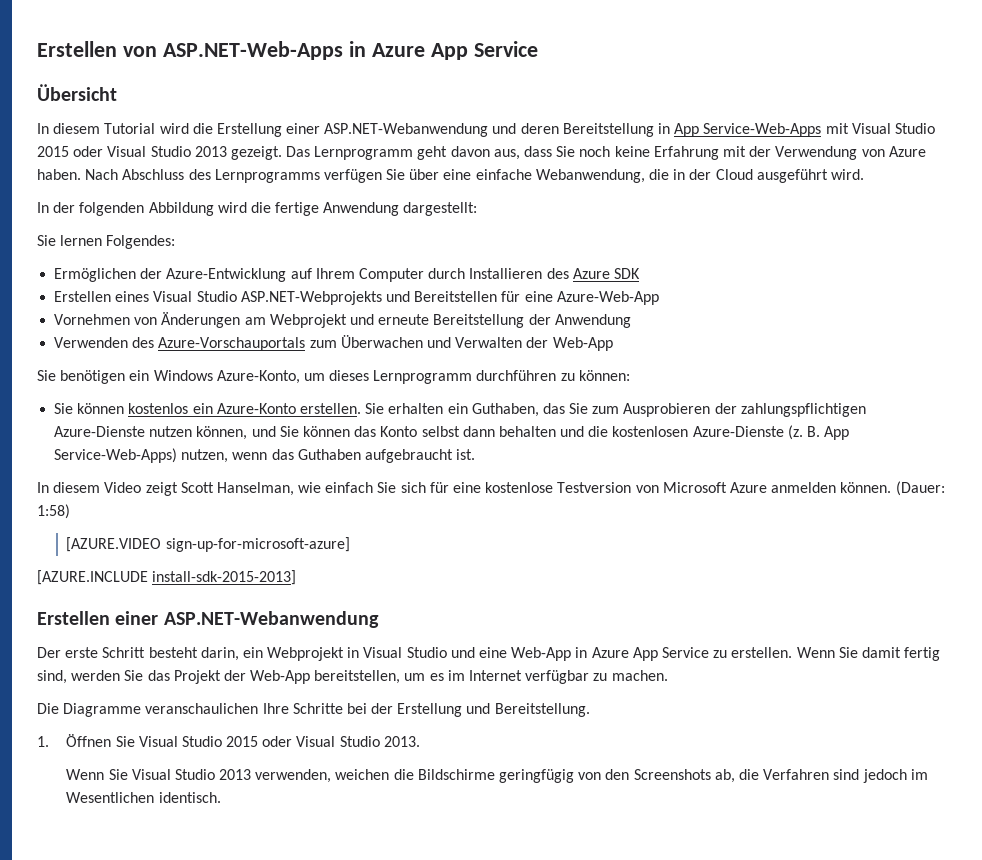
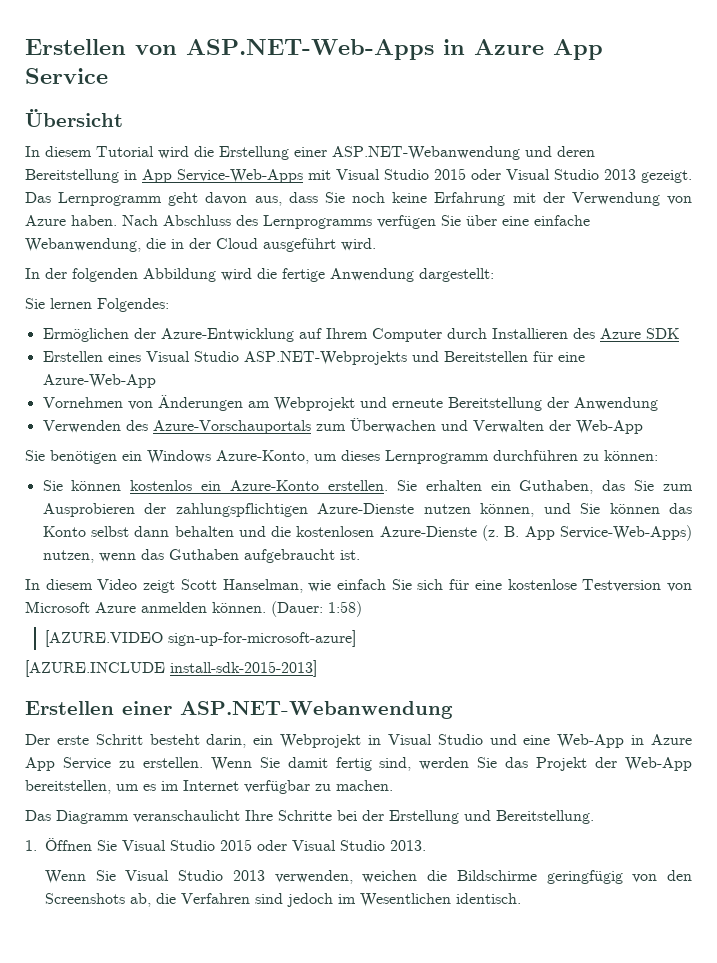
[37,703,259,717] Die Diagramme veranschaulichen -> [25,810,240,824] Das Diagramm veranschaulicht

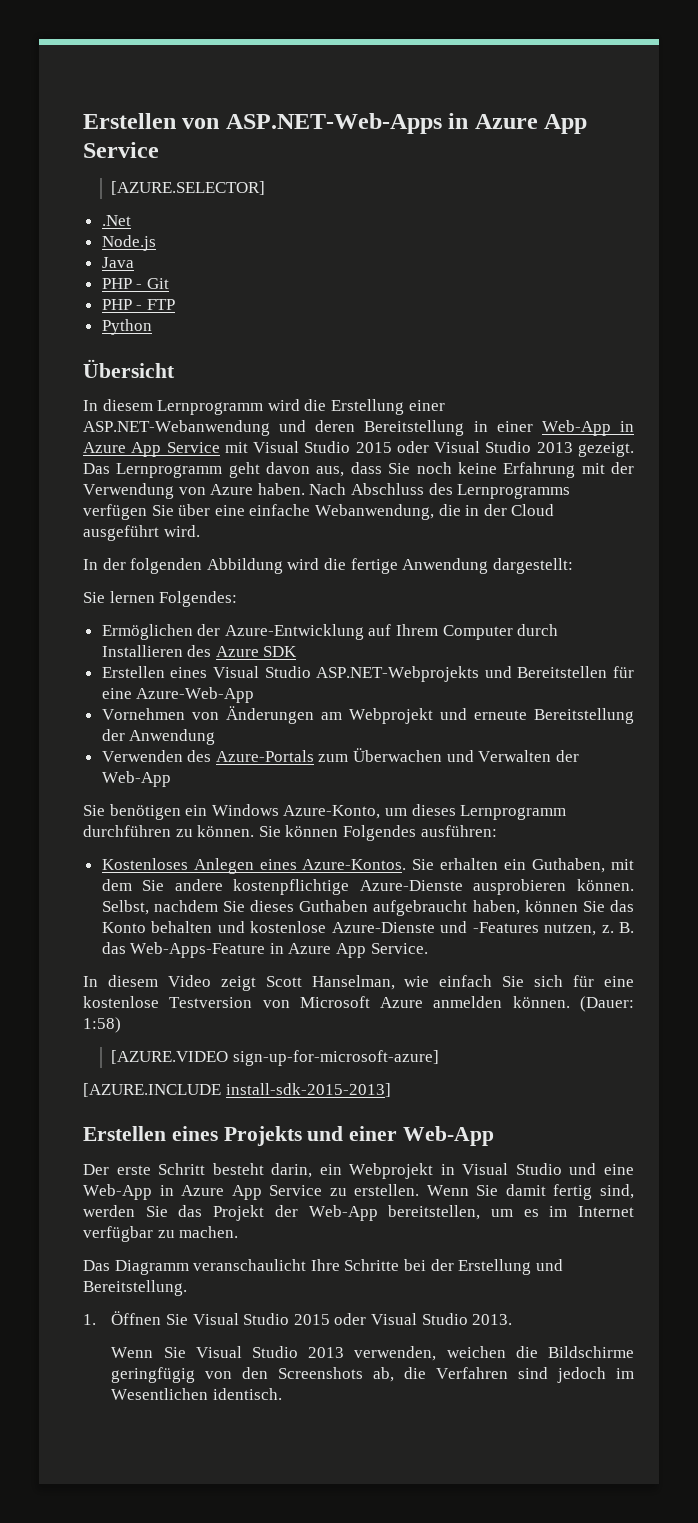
(108, 76) none -> [111,181,266,195] [101,215,131,226] [101,235,156,251] [101,257,134,268] [101,278,169,289] [101,299,175,310] [101,319,152,335] // [AZURE.SELECTOR] // .Net // Node.js // Java // PHP - Git // PHP - FTP // Python
[96,146,154,157] Tutorial -> [157,400,264,415] Lernprogramm
[142,169,303,183] App Service-Web-Apps -> [496,420,634,436] [83,442,220,457] einer Web-App in Azure App Service
[152,420,311,434] Azure-Vorschauportals -> [215,750,314,762] Azure-Portals
[604,450,658,461] [42,480,694,494] [42,503,693,517] [42,525,692,541] [42,549,360,563] können: // Sie können kostenlos ein Azure-Konto erstellen. Sie erhalten ein Guthaben, das Sie zum Ausprobieren der zahlungspflichtigen Azure-Dienste nutzen können, und Sie können das Konto selbst dann behalten und die kostenlosen Azure-Dienste (z. B. App Service-Web-Apps) nutzen, wenn das Guthaben aufgebraucht ist. -> [197,825,497,841] [101,858,634,874] [101,879,634,895] [101,900,634,916] [101,921,634,936] [101,942,428,958] können. Sie können Folgendes ausführen: // Kostenloses Anlegen eines Azure-Kontos. Sie erhalten ein Guthaben, mit dem Sie andere kostenpflichtige Azure-Dienste ausprobieren können. Selbst, nachdem Sie dieses Guthaben aufgebraucht haben, können Sie das Konto behalten und kostenlose Azure-Dienste und -Features nutzen, z. B. das Web-Apps-Feature in Azure App Service.
[122,701,453,719] einer ASP.NET-Webanwendung -> [171,1126,495,1146] eines Projekts und einer Web-App

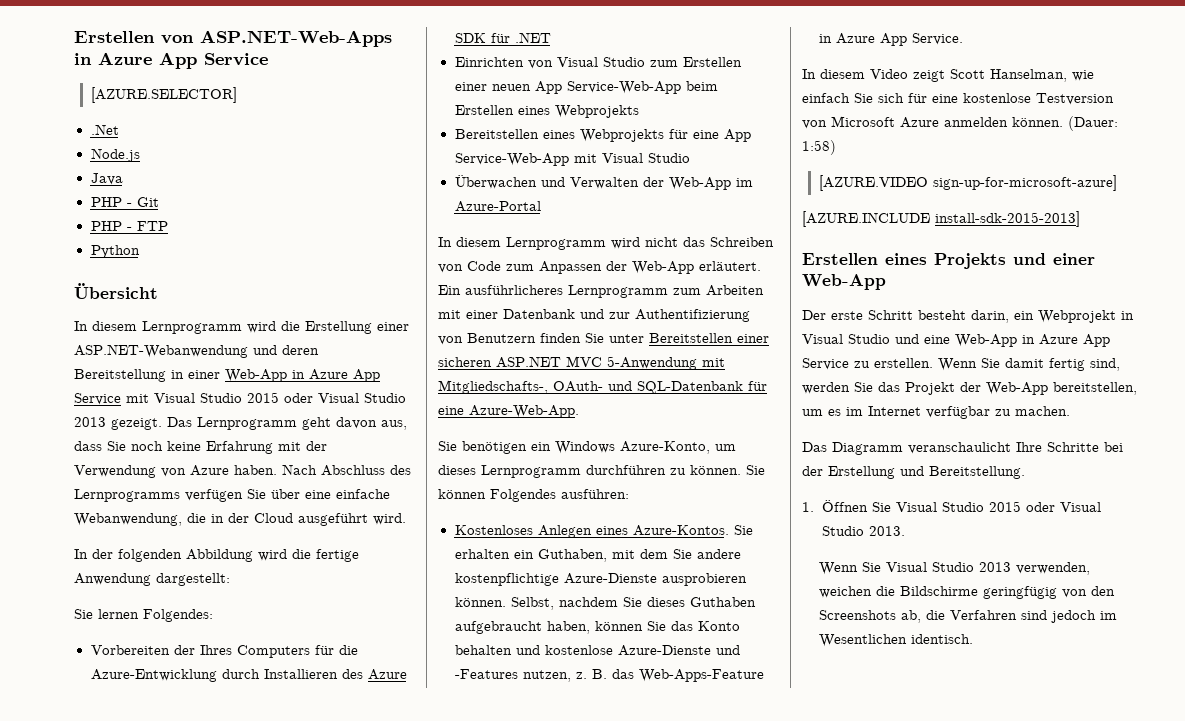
[101,624,513,640] Ermöglichen der Azure-Entwicklung auf Ihrem Computer -> [90,645,358,658] [90,669,217,682] Vorbereiten der Ihres Computers für die Azure-Entwicklung
[101,666,634,682] [101,687,255,703] [101,706,634,724] [101,729,216,745] [101,750,349,762] // Erstellen eines Visual Studio ASP.NET-Webprojekts und Bereitstellen für eine Azure-Web-App // Vornehmen von Änderungen am Webprojekt und erneute Bereitstellung der Anwendung // Verwenden des Azure-Portals zum -> [490,32,551,43] [454,57,742,69] [454,81,718,94] [454,105,639,118] [454,129,751,142] [454,153,690,166] für .NET // Einrichten von Visual Studio zum Erstellen einer neuen App Service-Web-App beim Erstellen eines Webprojekts // Bereitstellen eines Webprojekts für eine App Service-Web-App mit Visual Studio //
(171, 779) none -> [735,178,753,187] [454,201,541,212] [438,237,774,250] [438,261,761,274] [438,285,764,298] [438,309,750,322] [438,333,769,345] [438,356,725,370] [438,380,767,394] [438,405,579,418] im Azure-Portal // In diesem Lernprogramm wird nicht das Schreiben von Code zum Anpassen der Web-App erläutert. Ein ausführlicheres Lernprogramm zum Arbeiten mit einer Datenbank und zur Authentifizierung von Benutzern finden Sie unter Bereitstellen einer sicheren ASP.NET MVC 5-Anwendung mit Mitgliedschafts-, OAuth- und SQL-Datenbank für eine Azure-Web-App.

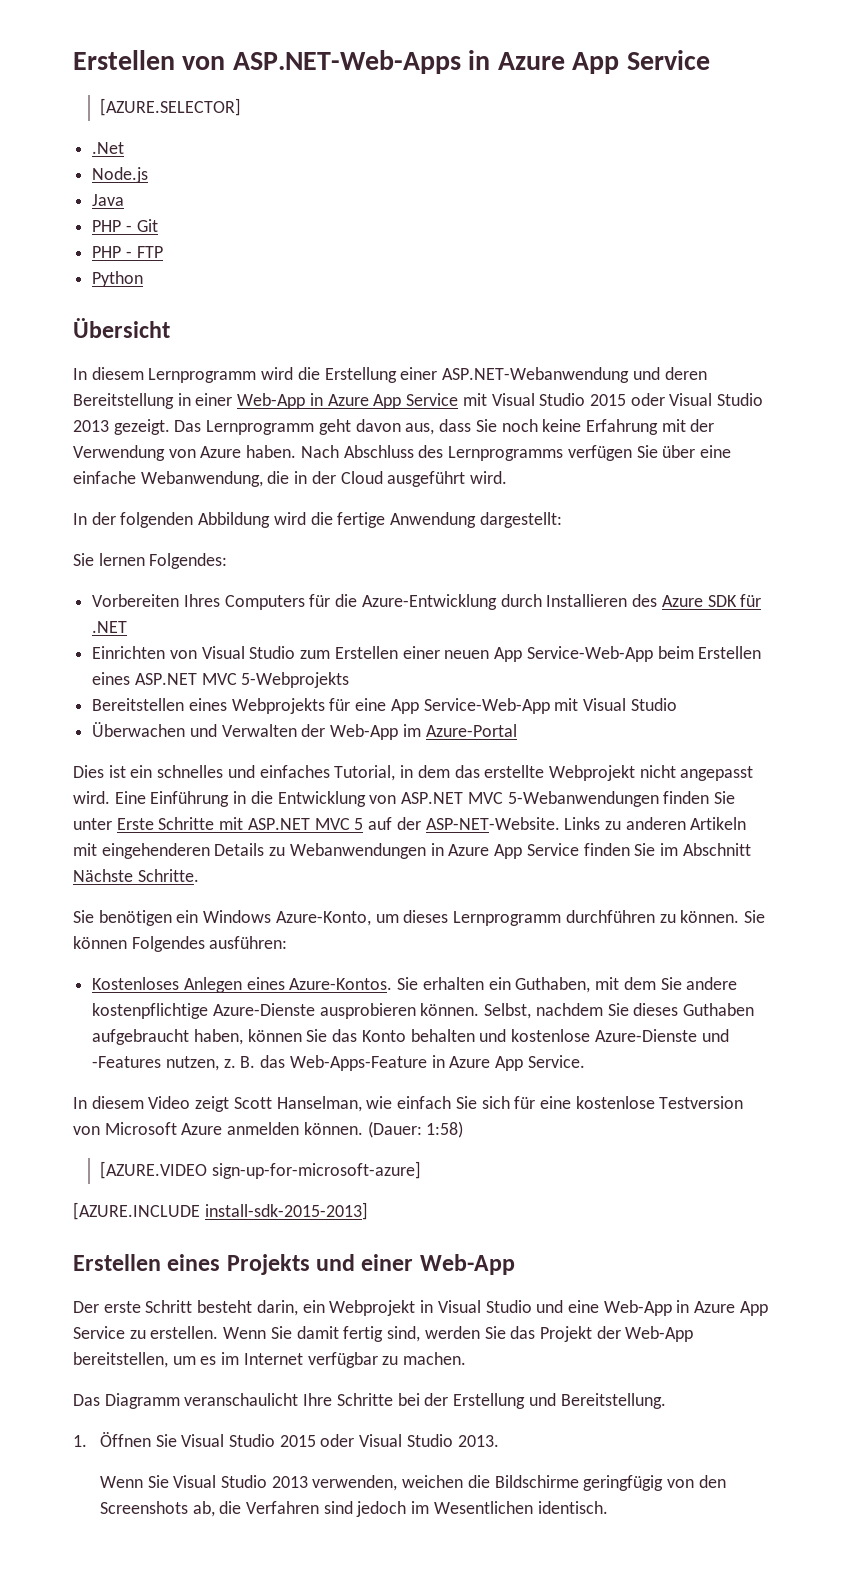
[173,645,195,655] der -> (180, 600) none
[554,105,639,118] Webprojekts -> [134,672,350,688] ASP.NET MVC 5-Webprojekts
[438,237,774,250] [438,261,761,274] [438,285,764,298] [438,309,750,322] [438,333,769,345] [438,356,725,370] [438,380,767,394] [438,405,579,418] In diesem Lernprogramm wird nicht das Schreiben von Code zum Anpassen der Web-App erläutert. Ein ausführlicheres Lernprogramm zum Arbeiten mit einer Datenbank und zur Authentifizierung von Benutzern finden Sie unter Bereitstellen einer sicheren ASP.NET MVC 5-Anwendung mit Mitgliedschafts-, OAuth- und SQL-Datenbank für eine Azure-Web-App. -> [73,765,754,781] [73,791,735,807] [73,817,747,830] [73,843,751,859] [73,869,199,882] Dies ist ein schnelles und einfaches Tutorial, in dem das erstellte Webprojekt nicht angepasst wird. Eine Einführung in die Entwicklung von ASP.NET MVC 5-Webanwendungen finden Sie unter Erste Schritte mit ASP.NET MVC 5 auf der ASP-NET-Website. Links zu anderen Artikeln mit eingehenderen Details zu Webanwendungen in Azure App Service finden Sie im Abschnitt Nächste Schritte.

